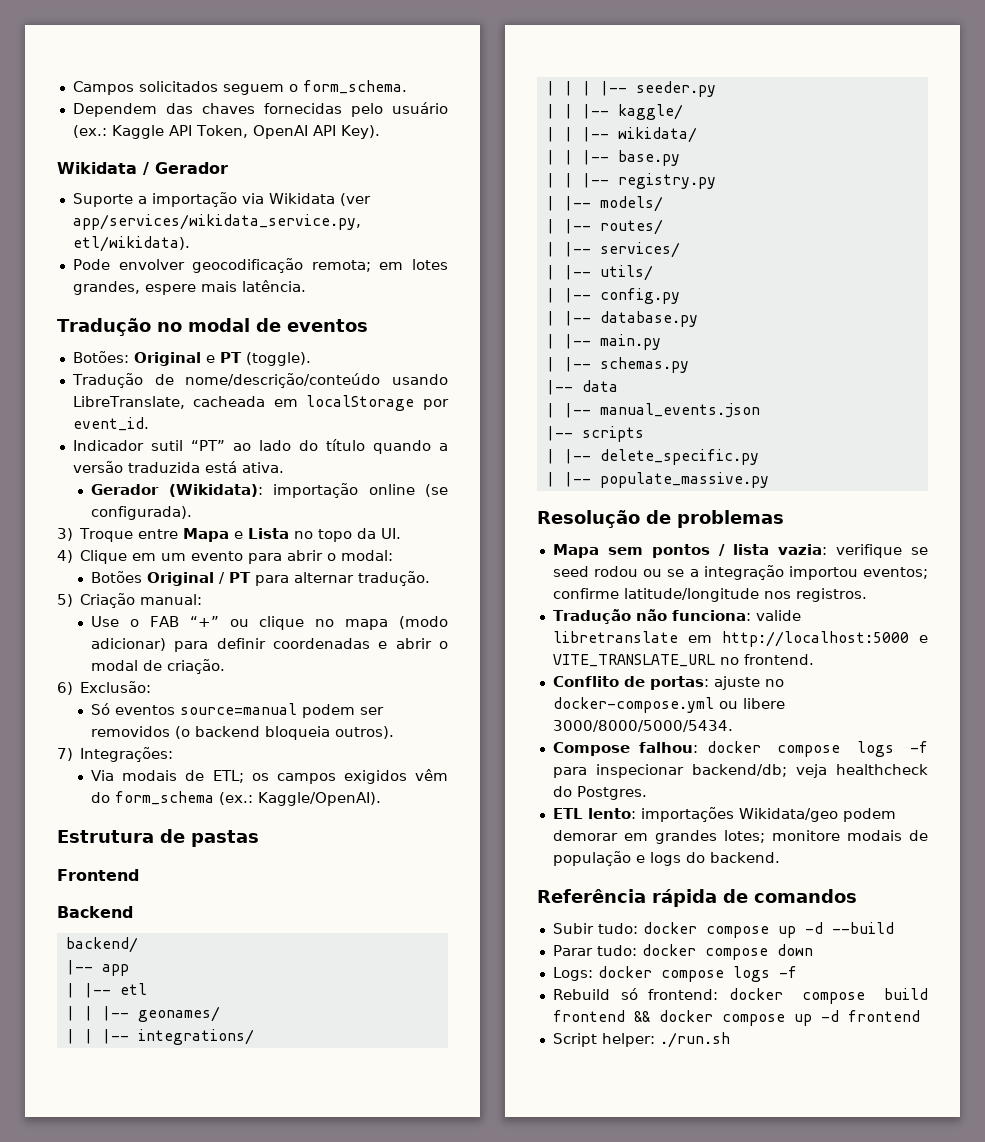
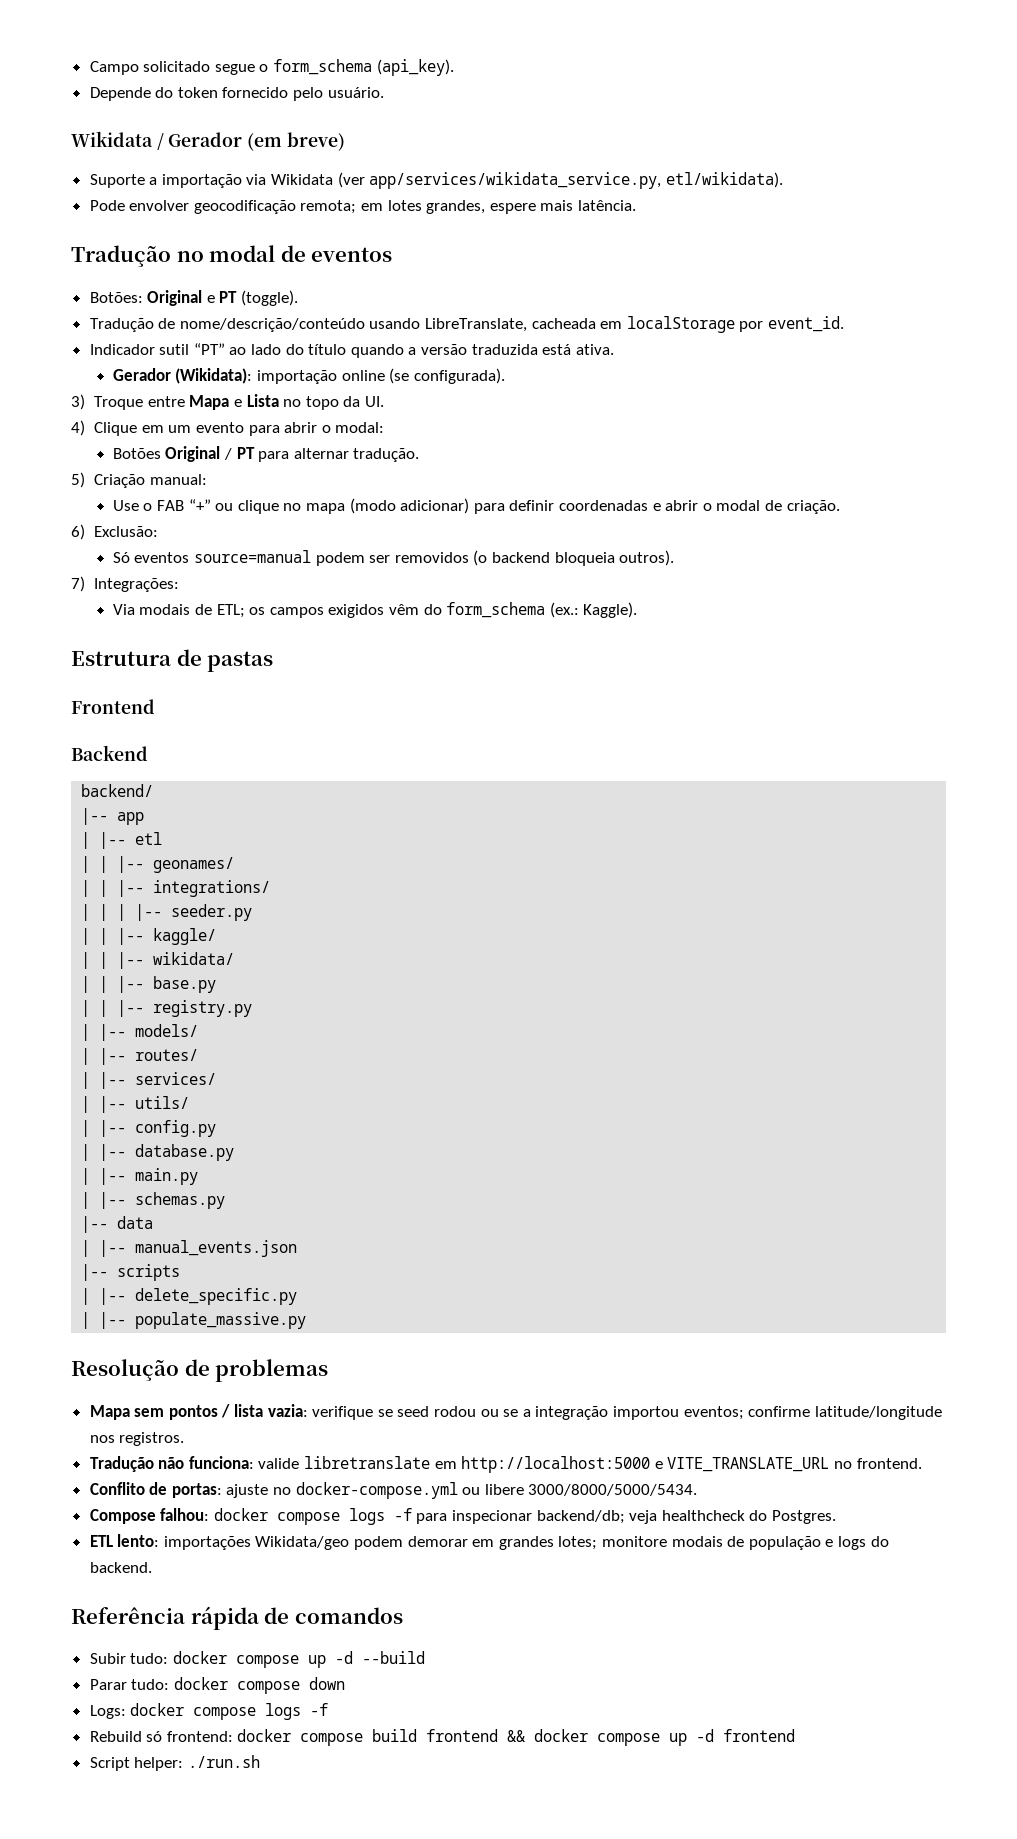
[72,80,407,95] [72,102,448,117] [72,125,380,139] Campos solicitados seguem o form_schema. // Dependem das chaves fornecidas pelo usuário (ex.: Kaggle API Token, OpenAI API Key). -> [89,59,454,76] [89,87,384,101] Campo solicitado segue o form_schema (api_key). // Depende do token fornecido pelo usuário.
(228, 168) none -> [247,132,345,151] (em breve)
[258,792,382,806] Kaggle/OpenAI). -> [583,602,638,618] Kaggle).

